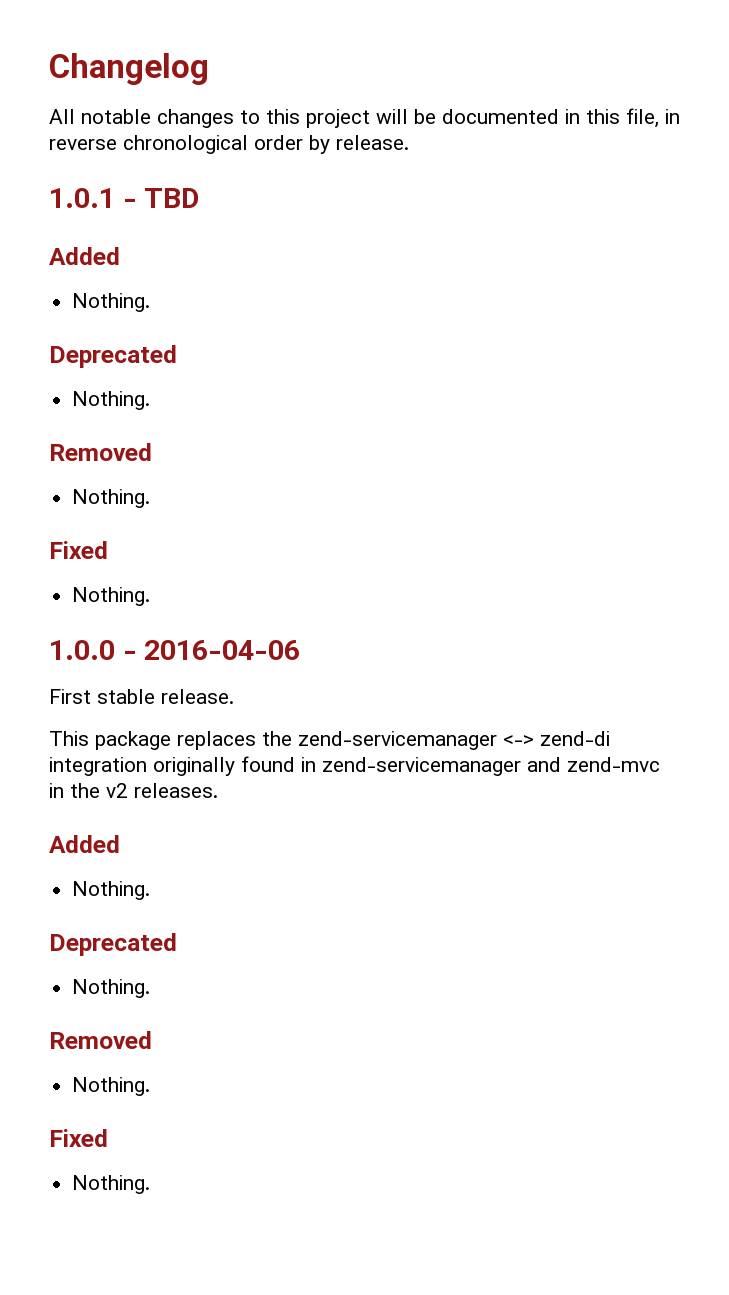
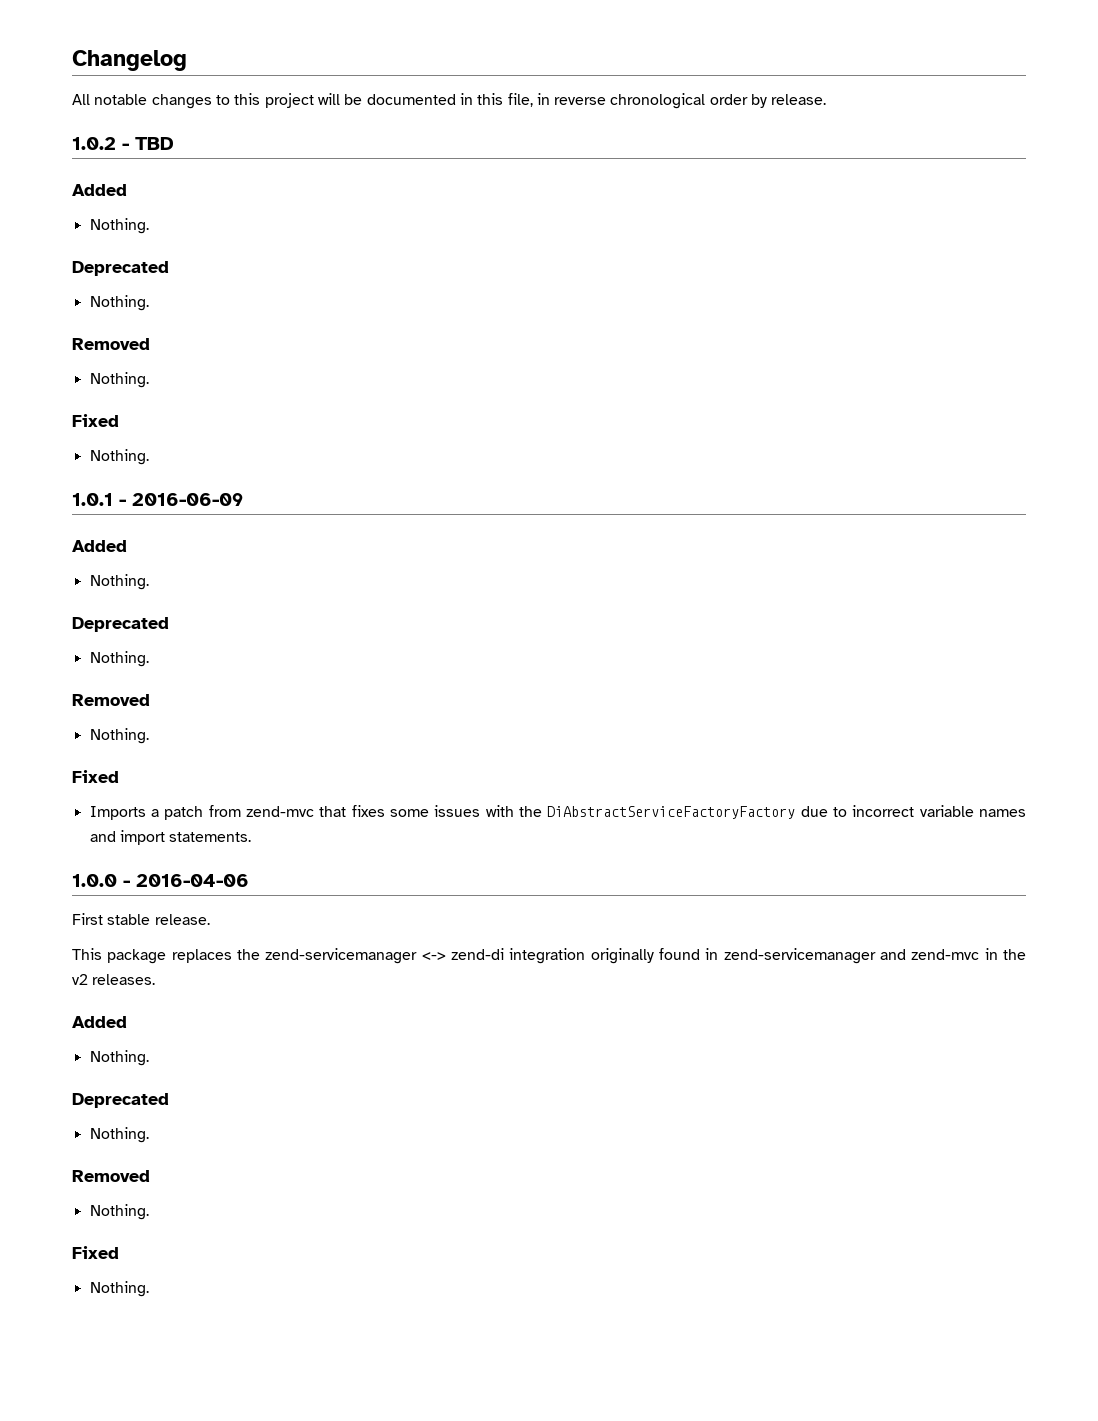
[49,188,115,208] 1.0.1 -> [72,137,116,150] 1.0.2
(151, 596) none -> [72,493,243,506] [72,540,127,552] [89,574,149,590] [72,617,169,632] [89,651,149,667] [72,694,150,706] [89,728,149,744] [72,770,119,783] [89,805,1026,820] [89,830,252,845] // 1.0.1 - 2016-06-09 // Added // Nothing. // Deprecated // Nothing. // Removed // Nothing. // Fixed // Imports a patch from zend-mvc that fixes some issues with the DiAbstractServiceFactoryFactory due to incorrect variable names and import statements.

